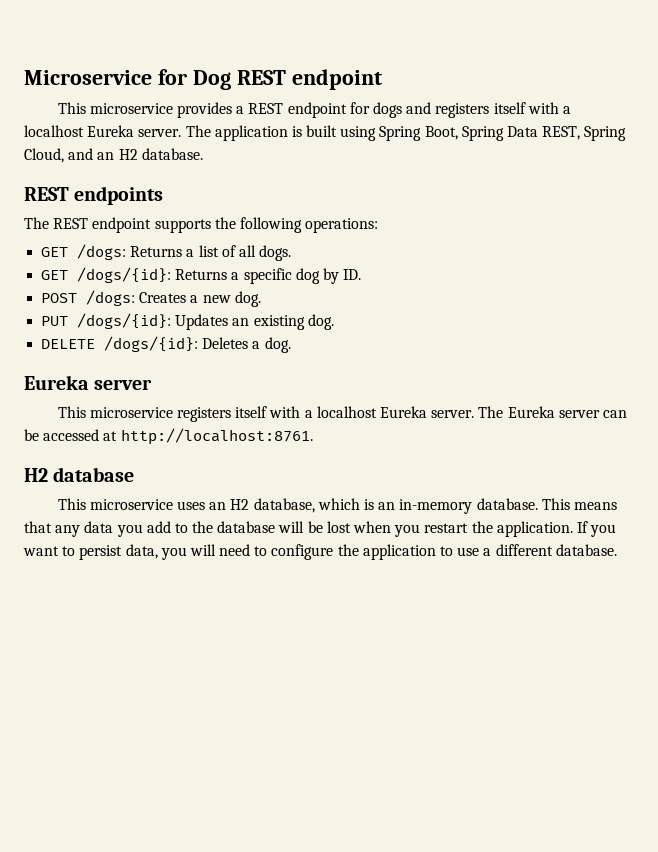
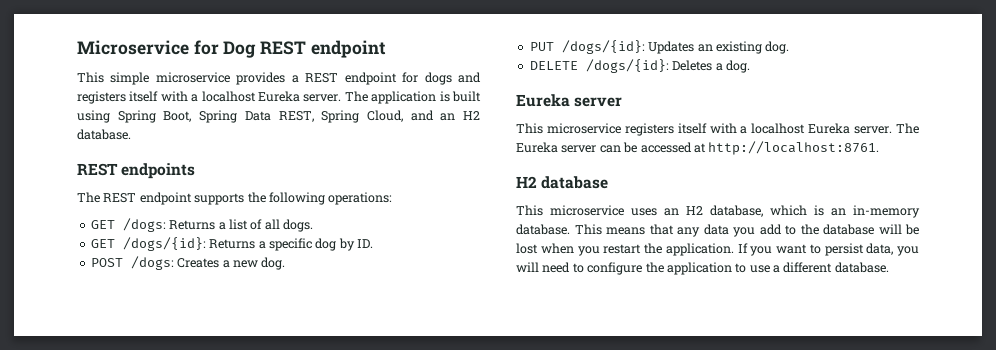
(86, 108) none -> [110,72,150,85] simple

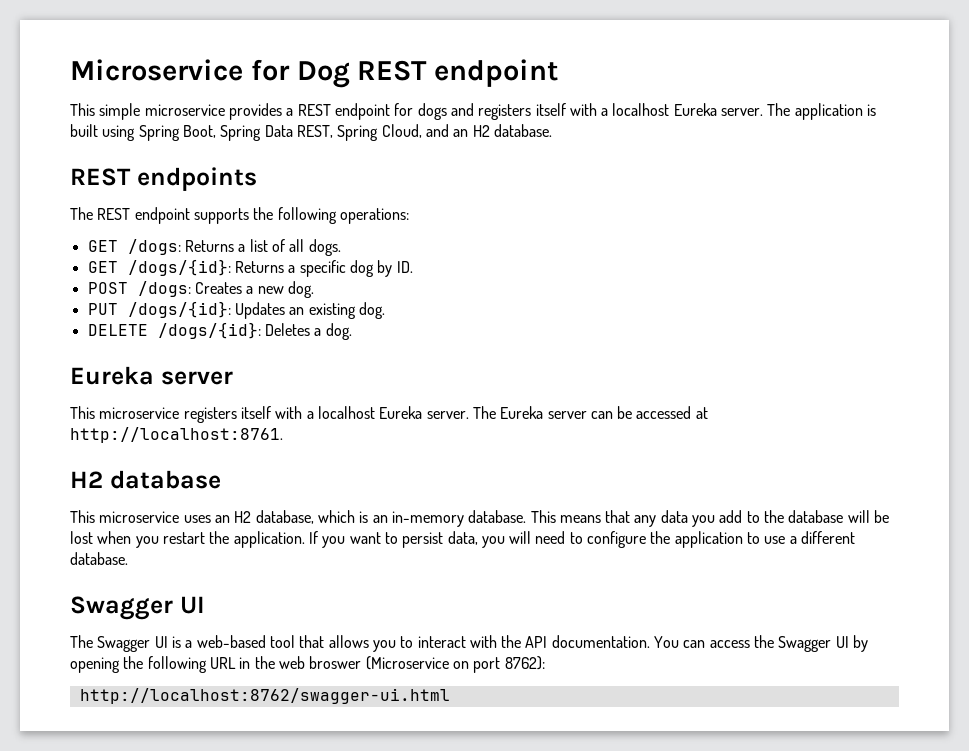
(889, 267) none -> [70,596,205,620] [70,635,869,652] [70,656,545,673] [79,688,450,704] // Swagger UI // The Swagger UI is a web-based tool that allows you to interact with the API documentation. You can access the Swagger UI by opening the following URL in the web broswer (Microservice on port 8762): // http://localhost:8762/swagger-ui.html

